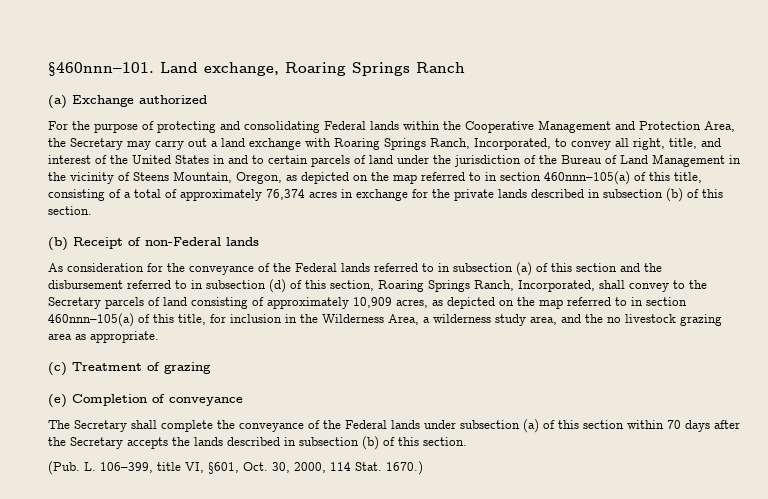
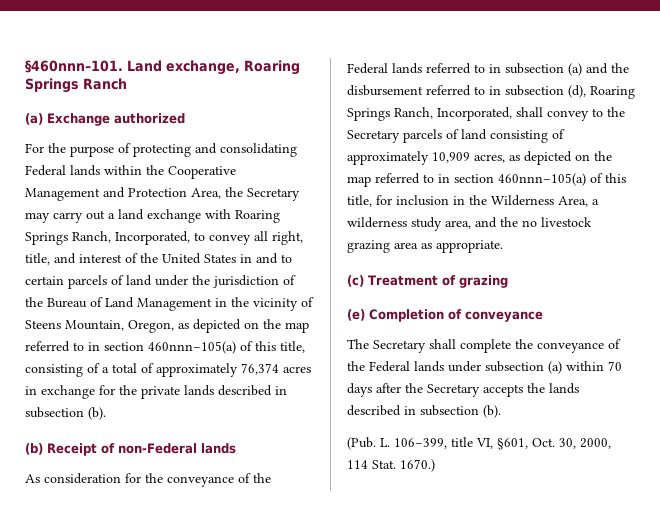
[666,188,723,202] [48,206,92,215] (b) of this section. -> [88,407,106,420] (b).
[536,263,617,272] of this section -> (582, 69) none
[269,279,374,293] (d) of this section, -> [568,85,586,98] (d),
[543,420,624,429] of this section -> (562, 367) none
[362,436,467,450] (b) of this section. -> [483,405,501,418] (b).

